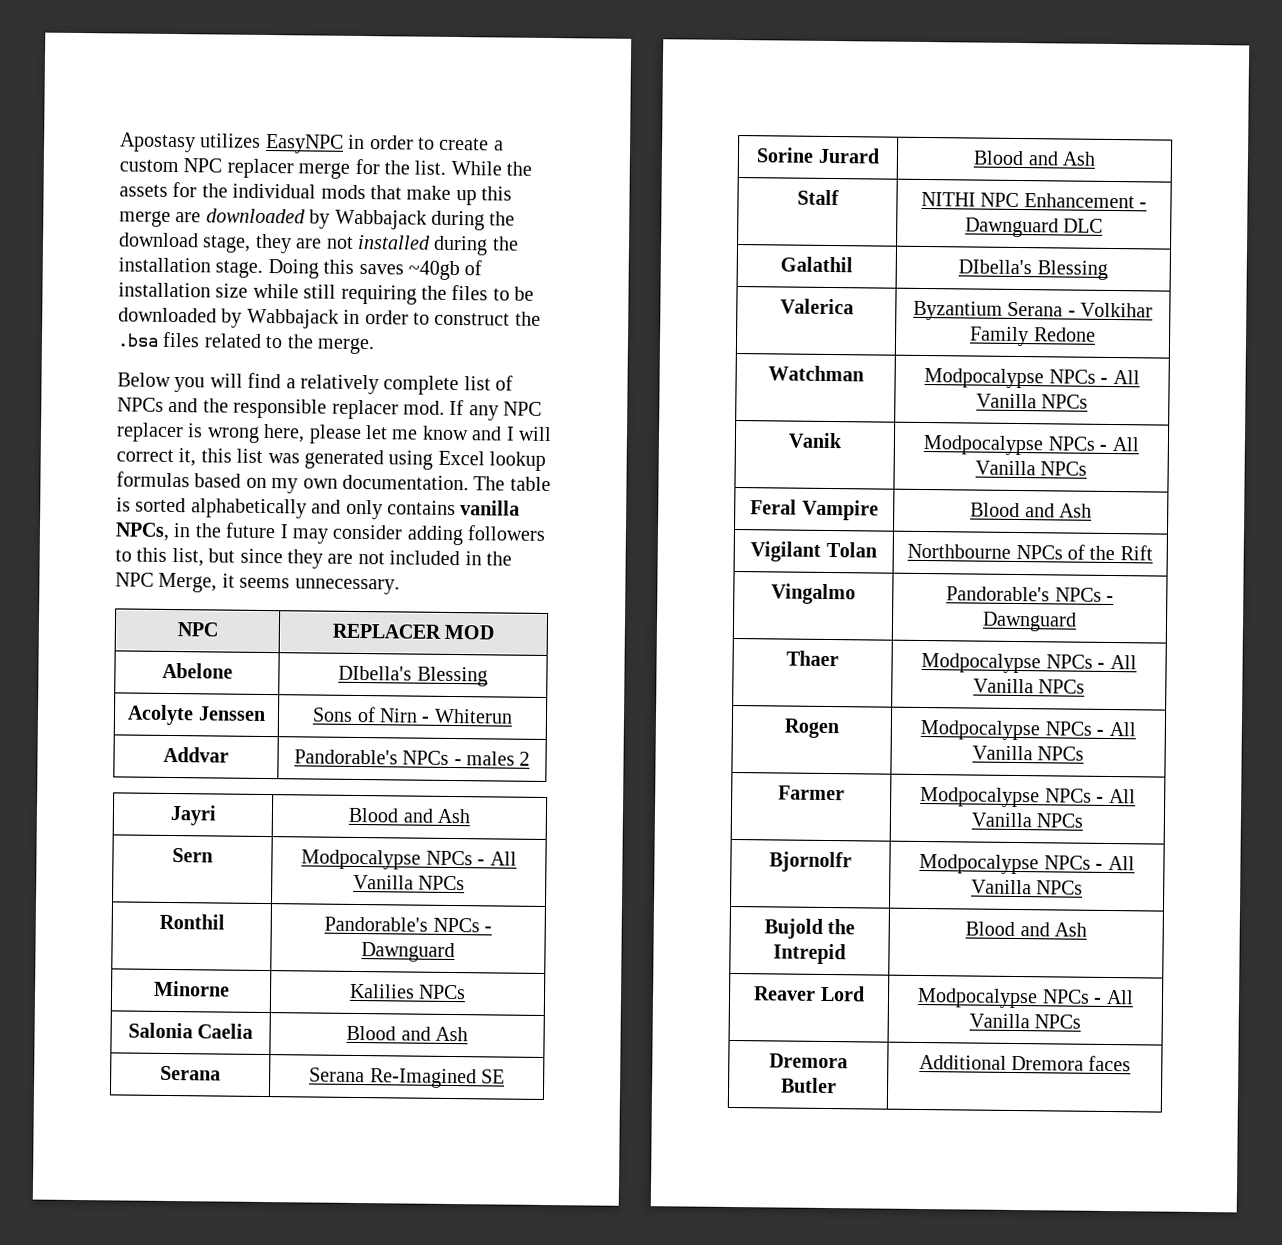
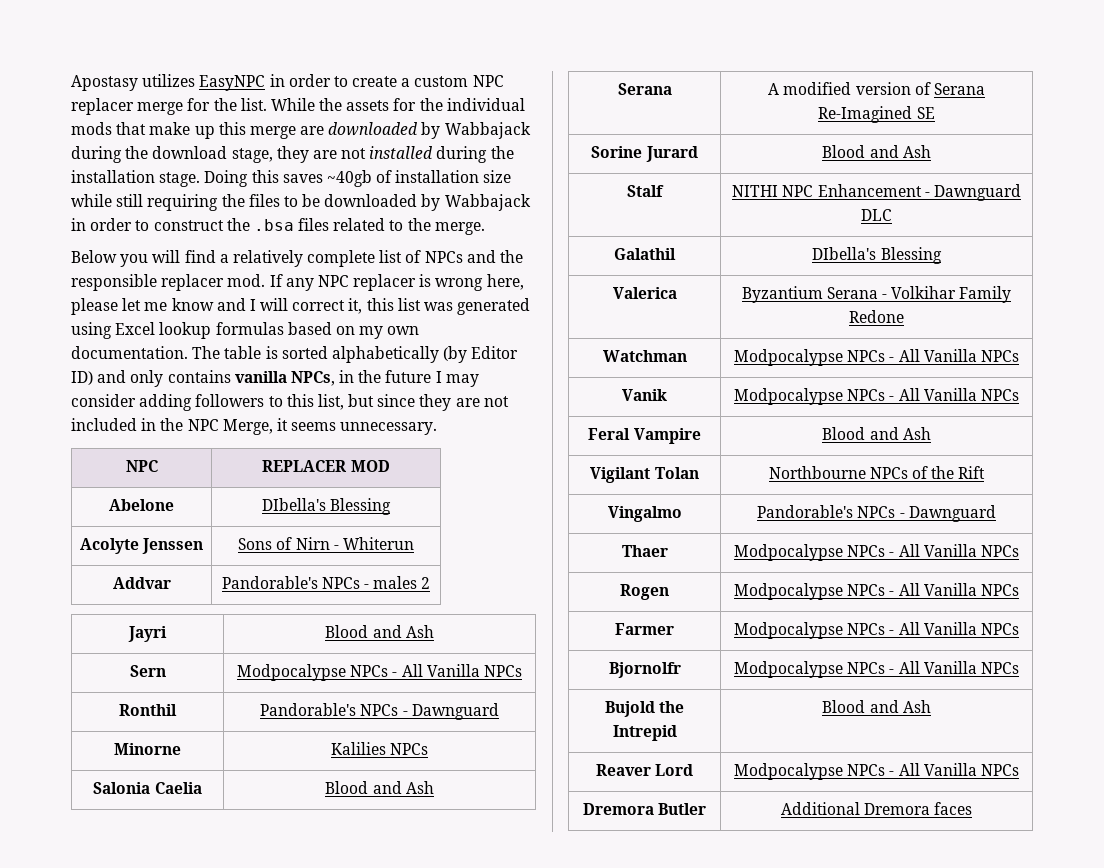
(307, 508) none -> [443,346,519,363] [71,371,93,385] (by Editor ID)
(221, 1073) none -> [768,82,931,95] A modified version of

